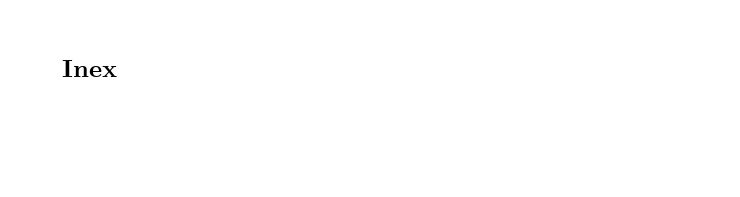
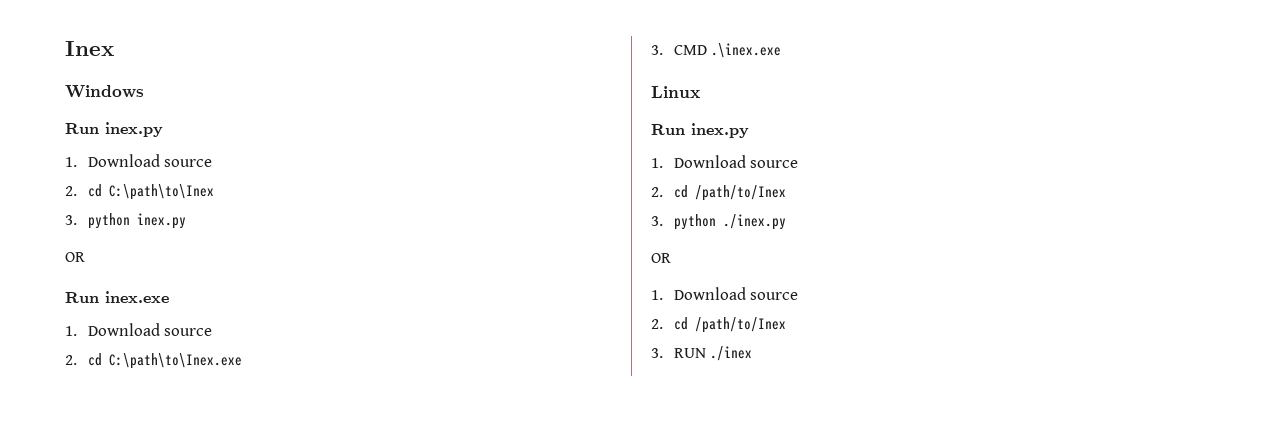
(117, 68) none -> [65,85,144,98] [65,122,163,137] [65,154,213,167] [65,184,214,200] [65,213,186,229] [65,252,85,262] [65,291,169,303] [65,323,213,336] [65,353,242,369] [651,43,782,58] [651,86,700,98] [651,123,749,138] [651,155,799,168] [651,185,786,201] [651,214,786,230] [651,253,671,263] [651,287,799,300] [651,317,786,333] [651,346,753,361] // Windows // Run inex.py // 1. Download source // 2. cd C:\path\to\Inex // 3. python inex.py // OR // Run inex.exe // 1. Download source // 2. cd C:\path\to\Inex.exe // 3. CMD .\inex.exe // Linux // Run inex.py // 1. Download source // 2. cd /path/to/Inex // 3. python ./inex.py // OR // 1. Download source // 2. cd /path/to/Inex // 3. RUN ./inex

